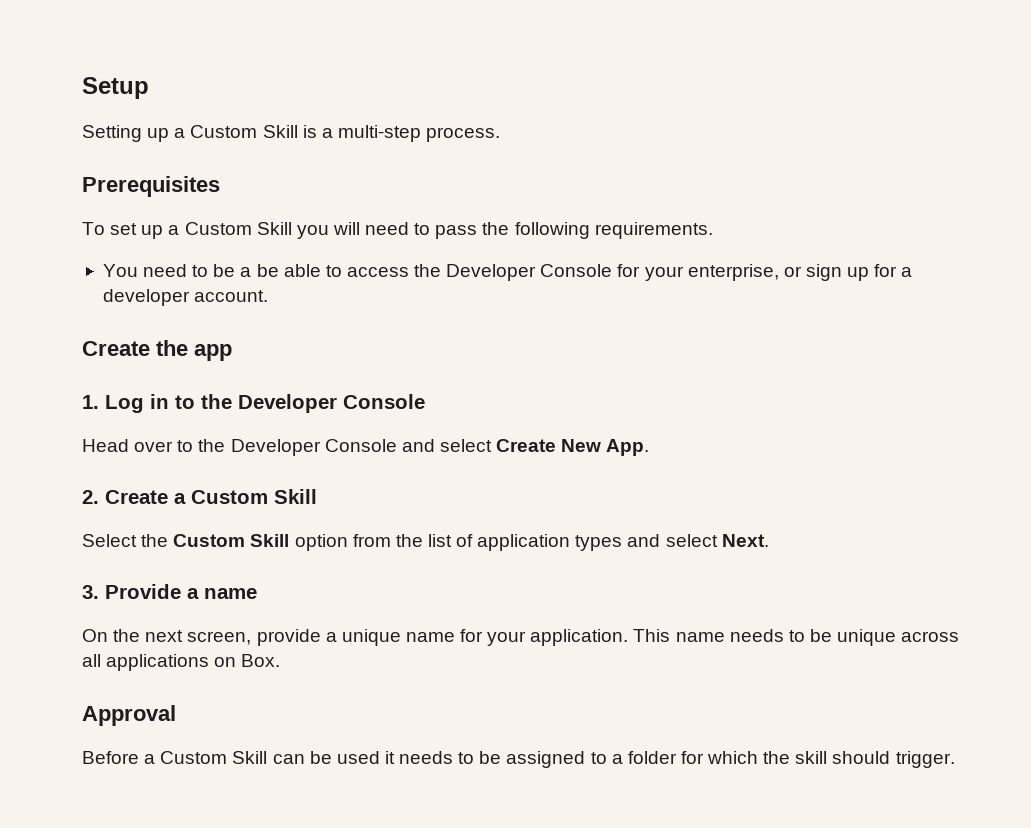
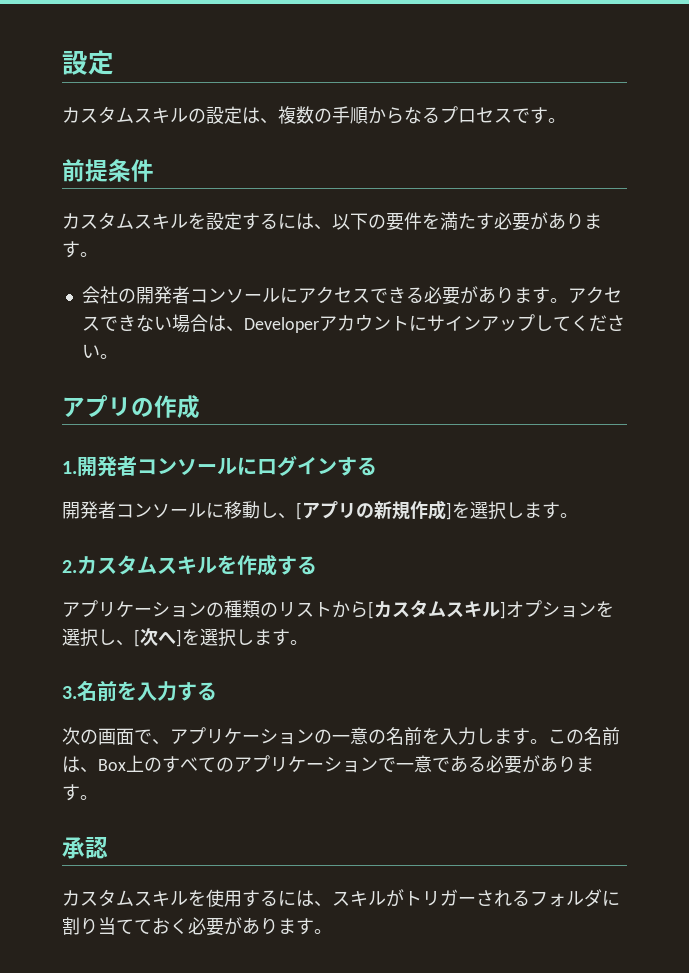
[82,77,149,99] [82,125,501,142] [82,176,220,197] [82,222,713,239] [102,264,913,281] [102,289,269,306] [82,340,232,361] [82,394,425,413] [82,439,650,456] [82,489,317,504] [82,534,769,551] [82,584,257,599] [82,629,960,646] [82,654,281,671] [82,705,176,726] [82,751,955,768] Setup // Setting up a Custom Skill is a multi-step process. // Prerequisites // To set up a Custom Skill you will need to pass the following requirements. // You need to be a be able to access the Developer Console for your enterprise, or sign up for a developer account. // Create the app // 1. Log in to the Developer Console // Head over to the Developer Console and select Create New App. // 2. Create a Custom Skill // Select the Custom Skill option from the list of application types and select Next. // 3. Provide a name // On the next screen, provide a unique name for your application. This name needs to be unique across all applications on Box. // Approval // Before a Custom Skill can be used it needs to be assigned to a folder for which the skill should trigger. -> [62,50,114,75] [62,106,566,124] [62,159,154,182] [62,212,602,231] [62,241,98,258] [81,286,622,305] [81,314,625,333] [81,344,118,359] [62,395,200,419] [62,455,377,477] [62,500,578,520] [62,554,317,576] [62,600,614,619] [62,628,308,647] [62,681,217,702] [62,727,620,745] [62,755,594,774] [62,784,98,801] [62,837,108,859] [62,889,620,907] [62,917,332,936] 設定 // カスタムスキルの設定は、複数の手順からなるプロセスです。 // 前提条件 // カスタムスキルを設定するには、以下の要件を満たす必要があります。 // 会社の開発者コンソールにアクセスできる必要があります。アクセスできない場合は、Developerアカウントにサインアップしてください。 // アプリの作成 // 1.開発者コンソールにログインする // 開発者コンソールに移動し、[アプリの新規作成]を選択します。 // 2.カスタムスキルを作成する // アプリケーションの種類のリストから[カスタムスキル]オプションを選択し、[次へ]を選択します。 // 3.名前を入力する // 次の画面で、アプリケーションの一意の名前を入力します。この名前は、Box上のすべてのアプリケーションで一意である必要があります。 // 承認 // カスタムスキルを使用するには、スキルがトリガーされるフォルダに割り当てておく必要があります。

